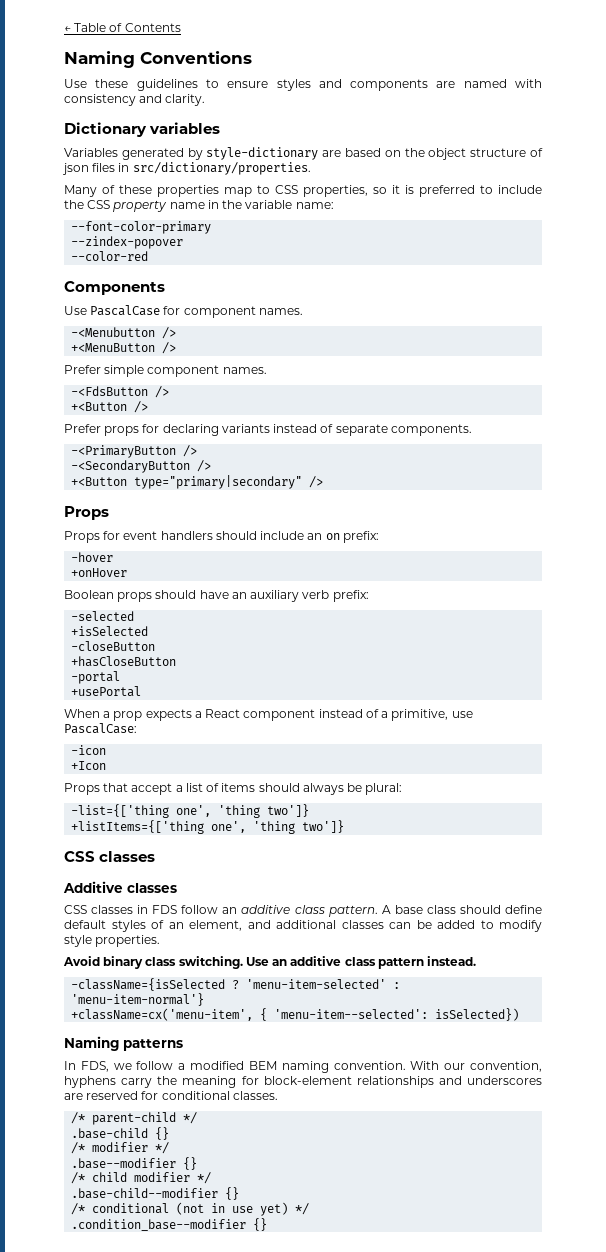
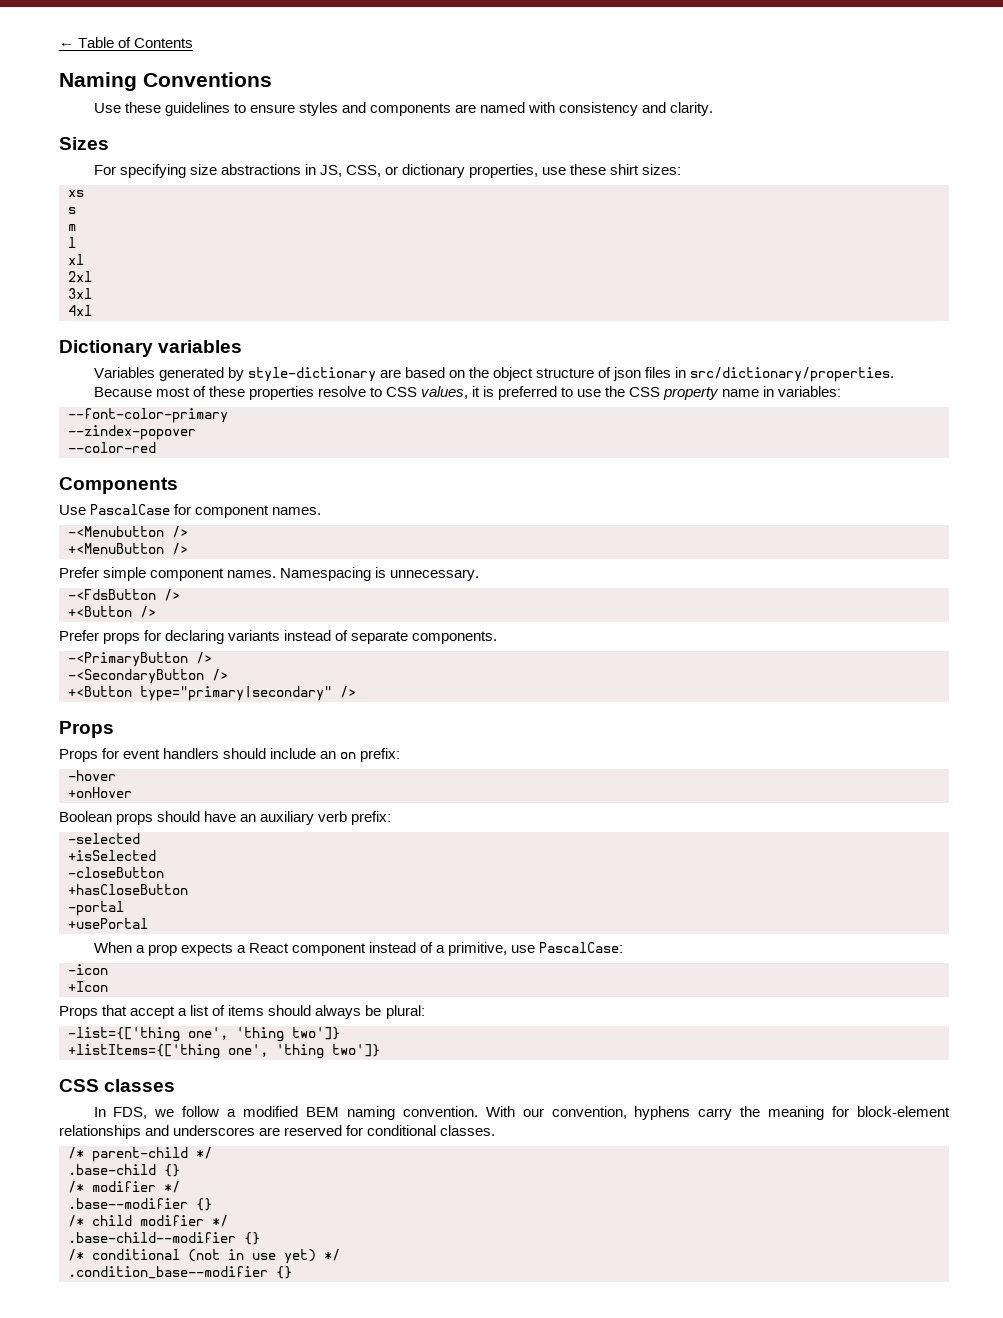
(206, 100) none -> [59,137,109,150] [93,164,682,178] [68,190,84,197] [68,207,76,214] [68,224,76,231] [68,237,76,248] [68,254,84,265] [68,271,92,282] [68,288,92,299] [68,305,92,316] // Sizes // For specifying size abstractions in JS, CSS, or dictionary properties, use these shirt sizes: // xs // s // m // l // xl // 2xl // 3xl // 4xl
[64,185,97,197] Many -> [93,387,190,397] Because most
[224,187,252,197] map -> [317,386,366,397] resolve
[303,185,387,197] properties, so -> [420,386,468,399] values,
[498,185,542,194] include -> [577,389,602,397] use
[222,200,334,209] the variable name: -> [778,386,842,397] variables:
(267, 370) none -> [280,567,480,581] Namespacing is unnecessary.
[63,881,177,893] [64,905,543,917] [64,920,542,932] [64,935,161,947] [63,956,477,969] [71,978,401,991] [71,993,205,1006] [71,1008,520,1021] [64,1036,183,1051] // Additive classes // CSS classes in FDS follow an additive class pattern. A base class should define default styles of an element, and additional classes can be added to modify style properties. // Avoid binary class switching. Use an additive class pattern instead. // -className={isSelected ? 'menu-item-selected' : 'menu-item-normal'} // +className=cx('menu-item', { 'menu-item--selected': isSelected}) // Naming patterns -> (176, 1085) none

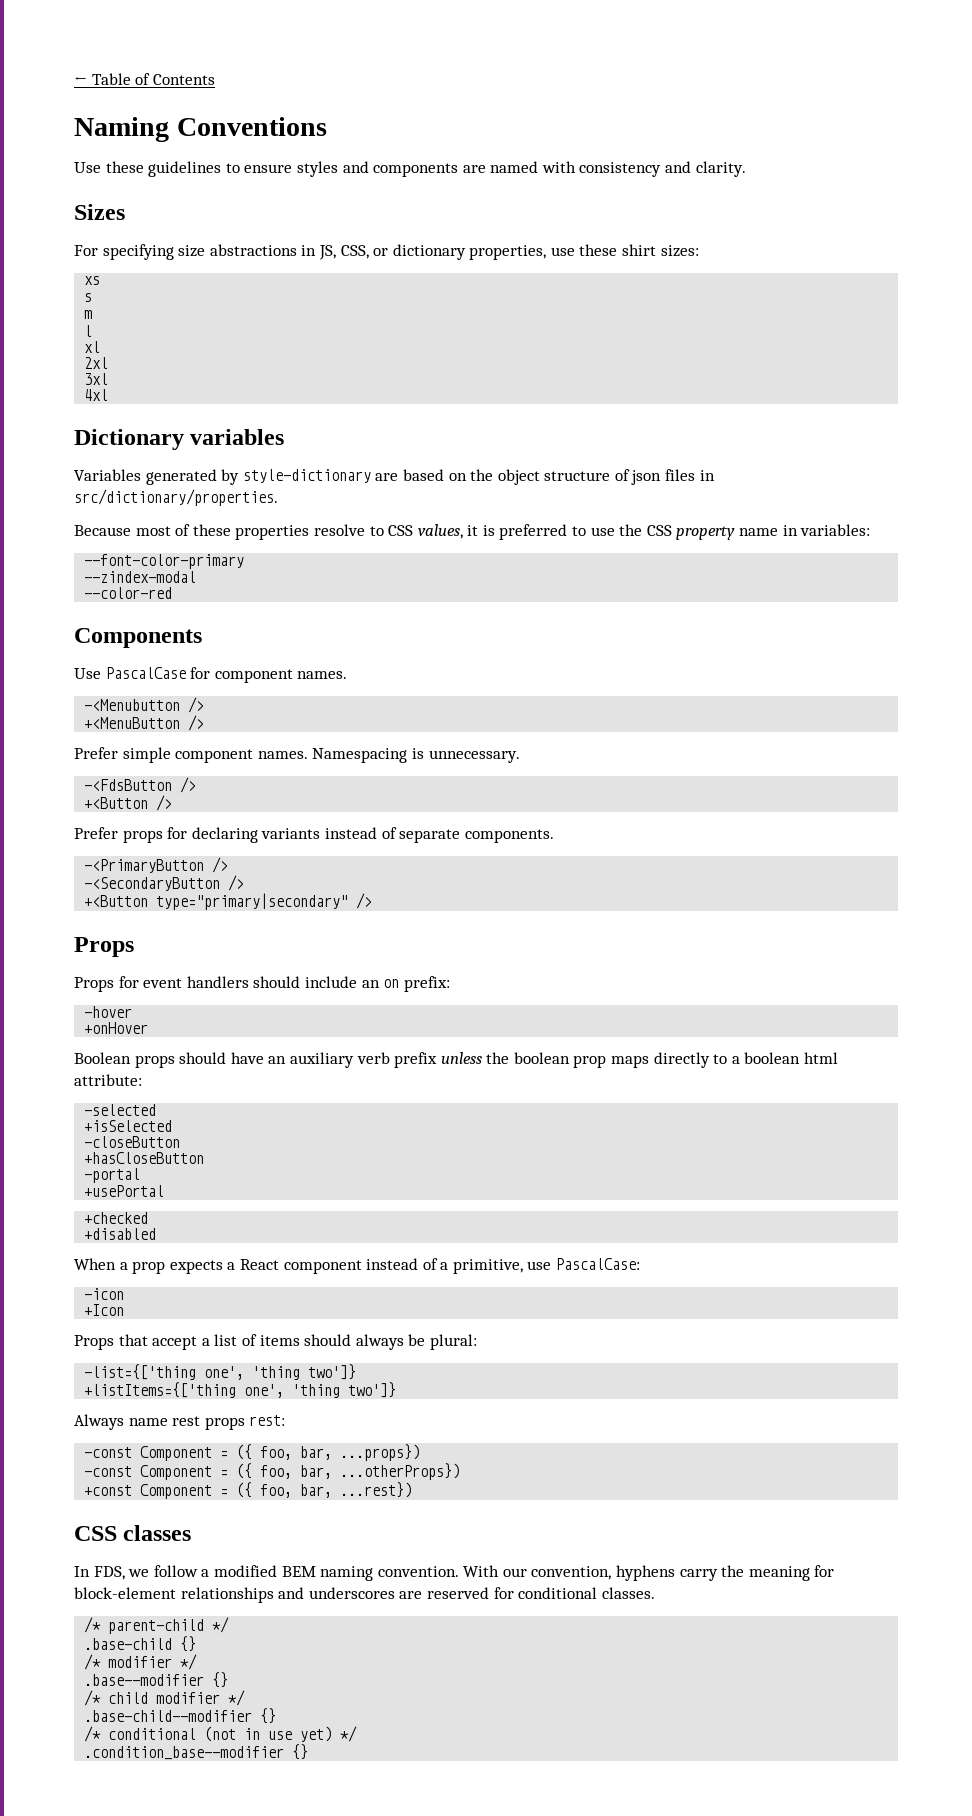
[68,425,196,440] --zindex-popover -> [84,571,197,583] --zindex-modal
[351,811,392,825] prefix: -> [394,1052,839,1068] [74,1074,142,1086] prefix unless the boolean prop maps directly to a boolean html attribute:
(148, 923) none -> [84,1212,149,1224] [84,1228,157,1240] // +checked // +disabled
(380, 1050) none -> [74,1414,286,1430] [84,1444,421,1461] [84,1463,461,1480] [84,1482,413,1499] // Always name rest props rest: // -const Component = ({ foo, bar, ...props}) // -const Component = ({ foo, bar, ...otherProps}) // +const Component = ({ foo, bar, ...rest})

